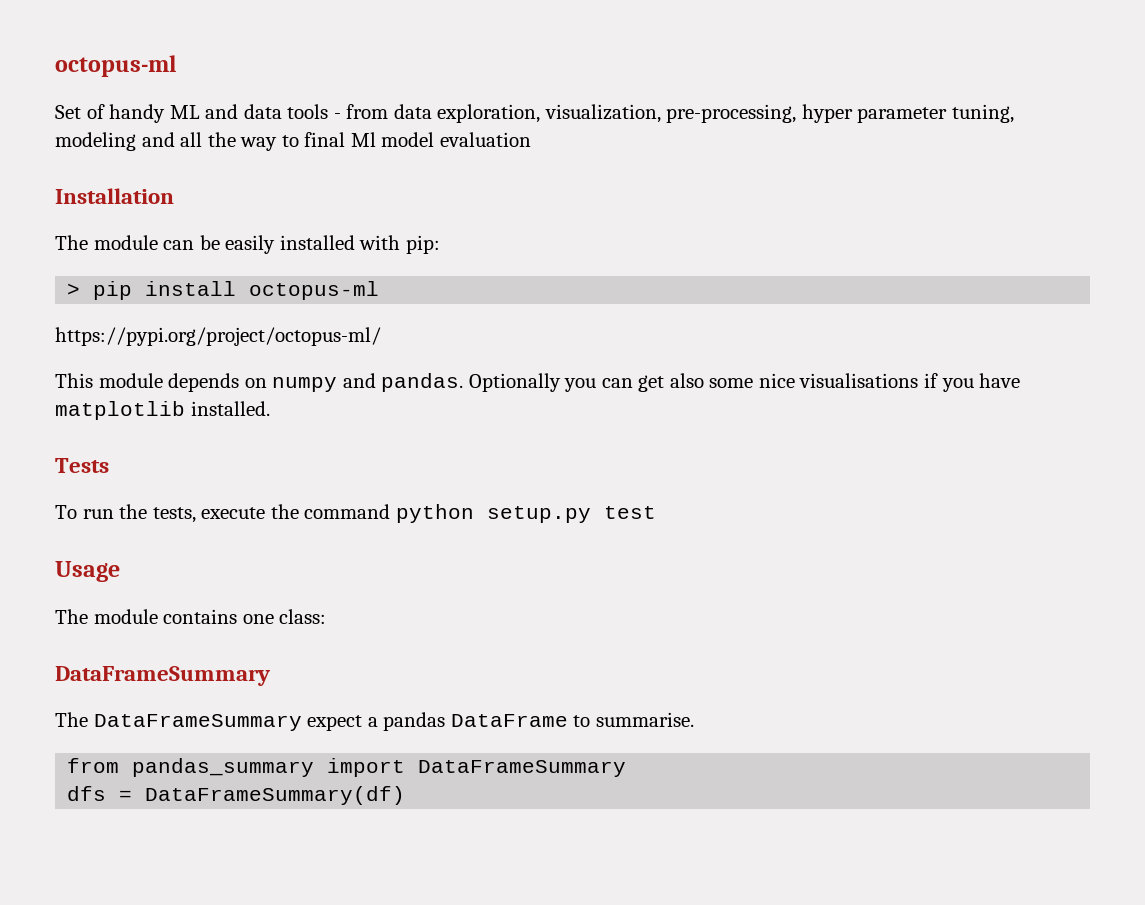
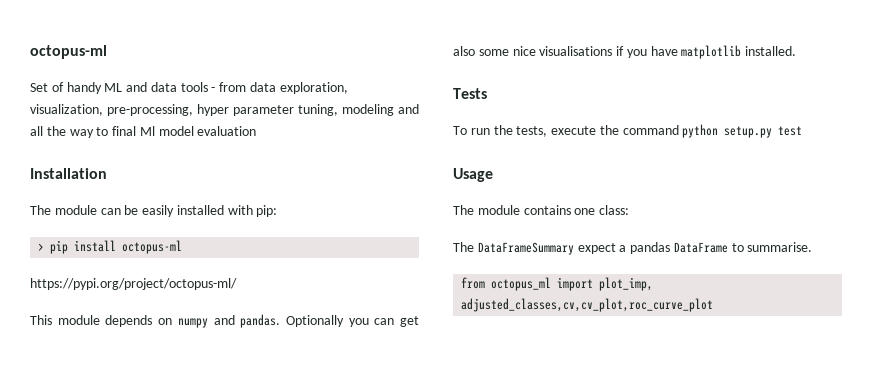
[55,666,270,686] // DataFrameSummary -> (630, 210) none
[132,758,627,777] [67,786,406,805] pandas_summary import DataFrameSummary // dfs = DataFrameSummary(df) -> [491,277,654,291] [461,298,714,312] octopus_ml import plot_imp, adjusted_classes,cv,cv_plot,roc_curve_plot

